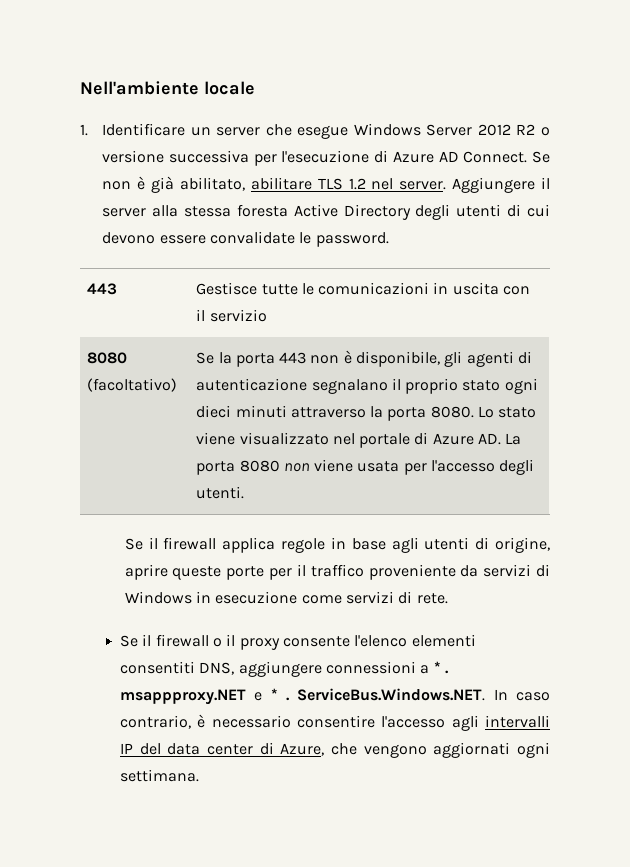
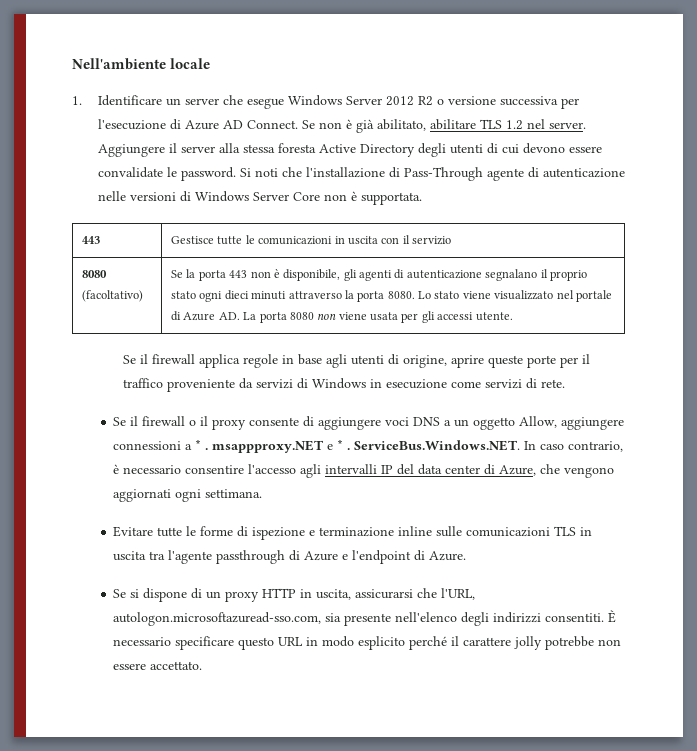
(389, 239) none -> [239,167,625,181] [97,191,422,205] Si noti che l'installazione di Pass-Through agente di autenticazione nelle versioni di Windows Server Core non è supportata.
[431,459,535,475] [196,486,245,499] l'accesso degli utenti. -> [421,311,513,323] gli accessi utente.
[354,634,476,647] [119,661,235,675] l'elenco elementi consentiti DNS, -> [303,416,558,430] di aggiungere voci DNS a un oggetto Allow,
(199, 775) none -> [113,526,593,540] [113,550,467,564] [113,588,476,602] [113,610,617,626] [113,636,622,650] [113,661,203,670] // Evitare tutte le forme di ispezione e terminazione inline sulle comunicazioni TLS in uscita tra l'agente passthrough di Azure e l'endpoint di Azure. // Se si dispone di un proxy HTTP in uscita, assicurarsi che l'URL, autologon.microsoftazuread-sso.com, sia presente nell'elenco degli indirizzi consentiti. È necessario specificare questo URL in modo esplicito perché il carattere jolly potrebbe non essere accettato.

